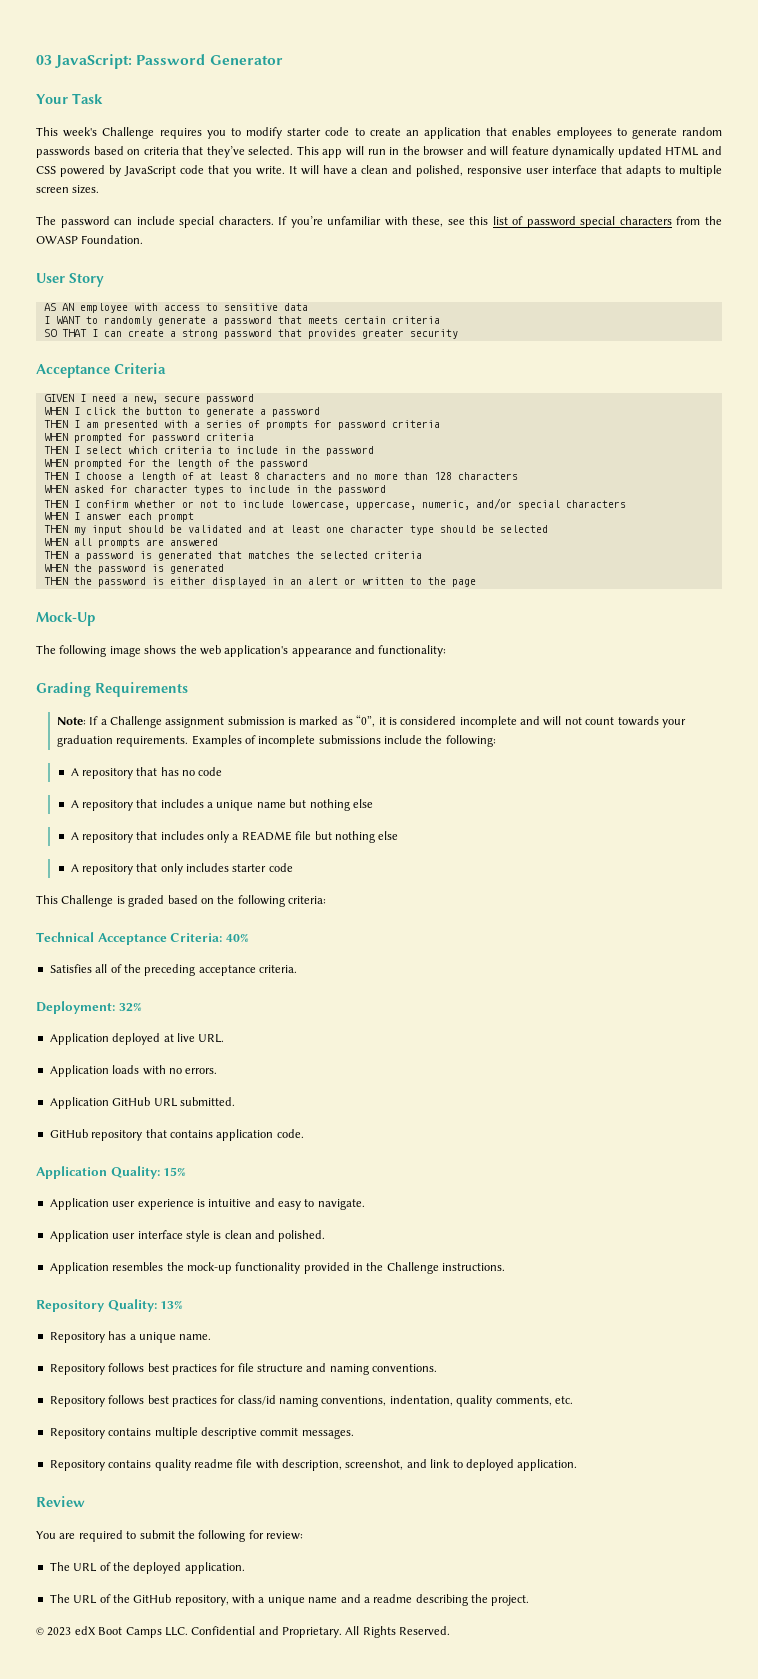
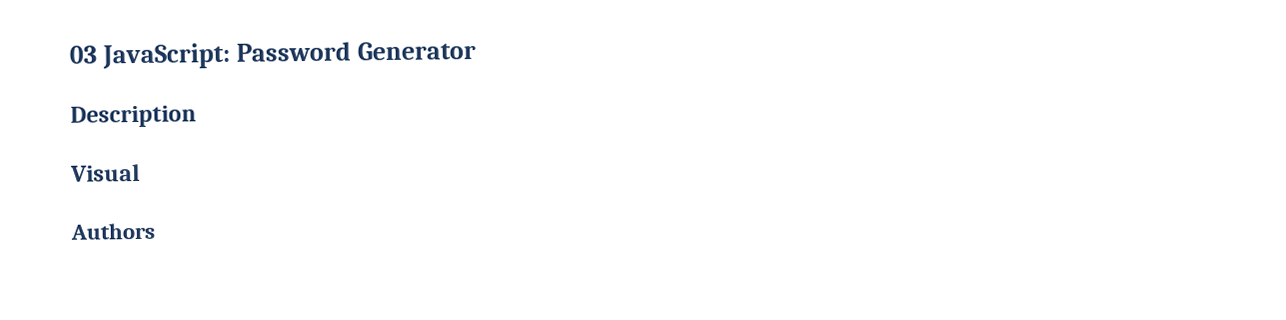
[36,93,103,104] [36,127,722,139] [36,146,722,158] [36,165,723,177] [36,185,100,194] [36,216,722,228] [36,235,144,244] [36,273,104,287] [43,303,308,313] [43,316,440,326] [43,329,458,339] [36,363,166,378] [43,394,254,404] [43,407,320,417] [43,420,440,430] [43,433,254,443] [43,446,374,456] [43,459,308,469] [43,472,518,482] [43,485,386,495] [43,498,626,510] [43,512,194,522] [43,525,548,535] [43,538,218,548] [43,551,422,561] [43,564,224,574] [43,577,476,587] [36,612,95,626] [36,645,447,657] [36,682,188,697] [56,715,686,728] [56,735,496,747] [70,767,223,779] [70,799,373,811] [70,831,399,843] [70,863,293,875] [36,895,326,907] [36,932,249,945] [49,964,297,976] [36,1001,142,1014] [49,1033,225,1045] [49,1065,218,1077] [49,1097,235,1109] [49,1129,304,1141] [36,1166,187,1179] [49,1198,365,1210] [49,1230,326,1242] [49,1262,506,1274] [36,1299,184,1312] [49,1331,212,1343] [49,1363,438,1375] [49,1395,573,1407] [49,1427,354,1439] [49,1459,578,1471] [36,1496,85,1507] [36,1530,303,1542] [49,1562,245,1574] [49,1594,530,1606] [36,1626,451,1638] Your Task // This week's Challenge requires you to modify starter code to create an application that enables employees to generate random passwords based on criteria that they’ve selected. This app will run in the browser and will feature dynamically updated HTML and CSS powered by JavaScript code that you write. It will have a clean and polished, responsive user interface that adapts to multiple screen sizes. // The password can include special characters. If you’re unfamiliar with these, see this list of password special characters from the OWASP Foundation. // User Story // AS AN employee with access to sensitive data // I WANT to randomly generate a password that meets certain criteria // SO THAT I can create a strong password that provides greater security // Acceptance Criteria // GIVEN I need a new, secure password // WHEN I click the button to generate a password // THEN I am presented with a series of prompts for password criteria // WHEN prompted for password criteria // THEN I select which criteria to include in the password // WHEN prompted for the length of the password // THEN I choose a length of at least 8 characters and no more than 128 characters // WHEN asked for character types to include in the password // THEN I confirm whether or not to include lowercase, uppercase, numeric, and/or special characters // WHEN I answer each prompt // THEN my input should be validated and at least one character type should be selected // WHEN all prompts are answered // THEN a password is generated that matches the selected criteria // WHEN the password is generated // THEN the password is either displayed in an alert or written to the page // Mock-Up // The following image shows the web application's appearance and functionality: // Grading Requirements // Note: If a Challenge assignment submission is marked as “0”, it is considered incomplete and will not count towards your graduation requirements. Examples of incomplete submissions include the following: // A repository that has no code // A repository that includes a unique name but nothing else // A repository that includes only a README file but nothing else // A repository that only includes starter code // This Challenge is graded based on the following criteria: // Technical Acceptance Criteria: 40% // Satisfies all of the preceding acceptance criteria. // Deployment: 32% // Application deployed at live URL. // Application loads with no errors. // Application GitHub URL submitted. // GitHub repository that contains application code. // Application Quality: 15% // Application user experience is intuitive and easy to navigate. // Application user interface style is clean and polished. // Application resembles the mock-up functionality provided in the Challenge instructions. // Repository Quality: 13% // Repository has a unique name. // Repository follows best practices for file structure and naming conventions. // Repository follows best practices for class/id naming conventions, indentation, quality comments, etc. // Repository contains multiple descriptive commit messages. // Repository contains quality readme file with description, screenshot, and link to deployed application. // Review // You are required to submit the following for review: // The URL of the deployed application. // The URL of the GitHub repository, with a unique name and a readme describing the project. // © 2023 edX Boot Camps LLC. Confidential and Proprietary. All Rights Reserved. -> [70,105,197,128] [70,163,140,182] [70,222,155,240] Description // Visual // Authors

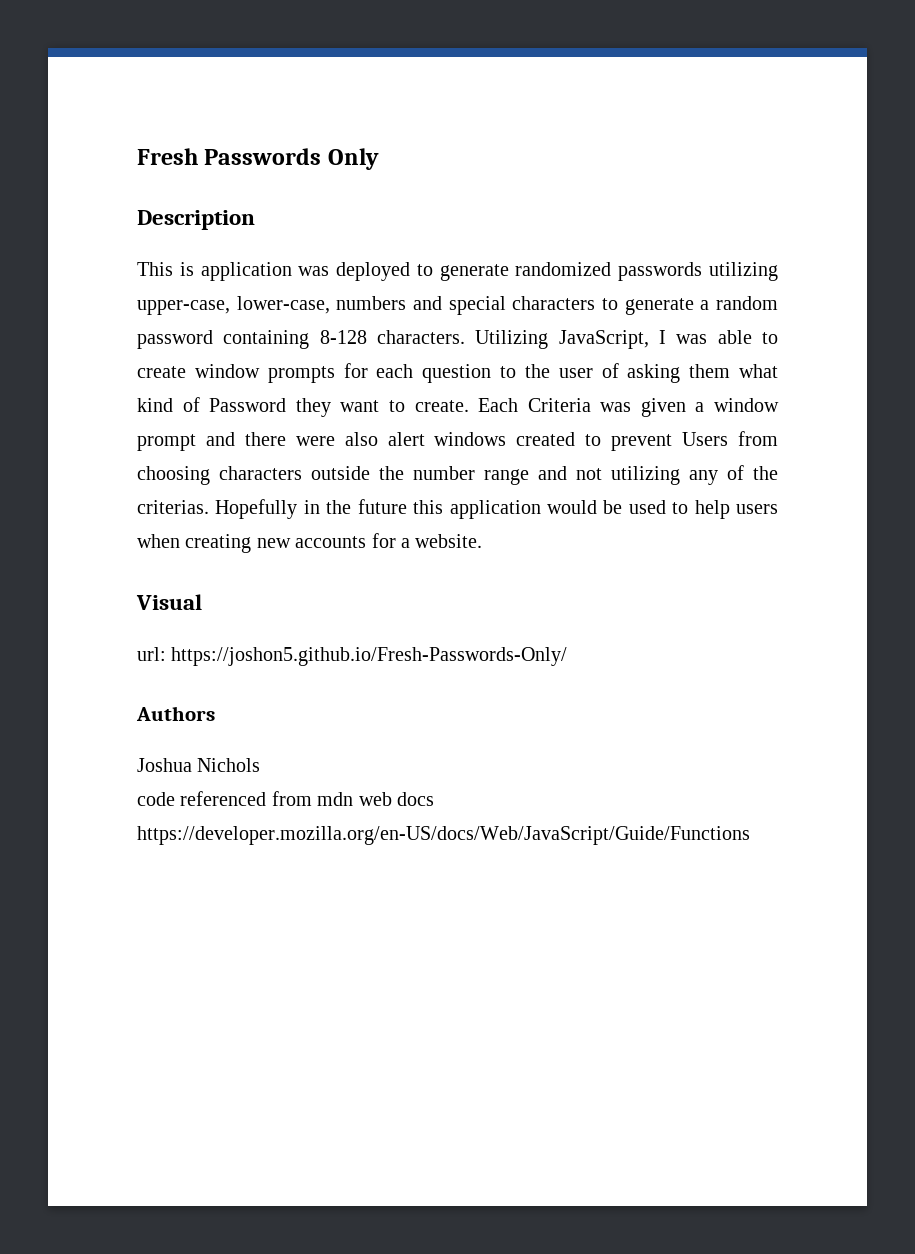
[69,40,476,70] [70,105,197,128] 03 JavaScript: Password Generator // Description -> [137,148,379,170] [137,210,255,230] [137,262,778,281] [137,296,778,315] [137,330,779,349] [137,363,778,383] [137,397,779,417] [137,431,778,451] [137,465,778,485] [137,499,778,519] [137,533,483,553] Fresh Passwords Only // Description // This is application was deployed to generate randomized passwords utilizing upper-case, lower-case, numbers and special characters to generate a random password containing 8-128 characters. Utilizing JavaScript, I was able to create window prompts for each question to the user of asking them what kind of Password they want to create. Each Criteria was given a window prompt and there were also alert windows created to prevent Users from choosing characters outside the number range and not utilizing any of the criterias. Hopefully in the future this application would be used to help users when creating new accounts for a website.
(140, 172) none -> [137,647,568,666] // url: https://joshon5.github.io/Fresh-Passwords-Only/
(155, 231) none -> [137,758,261,772] [137,791,434,806] [137,826,750,845] // Joshua Nichols // code referenced from mdn web docs https://developer.mozilla.org/en-US/docs/Web/JavaScript/Guide/Functions

